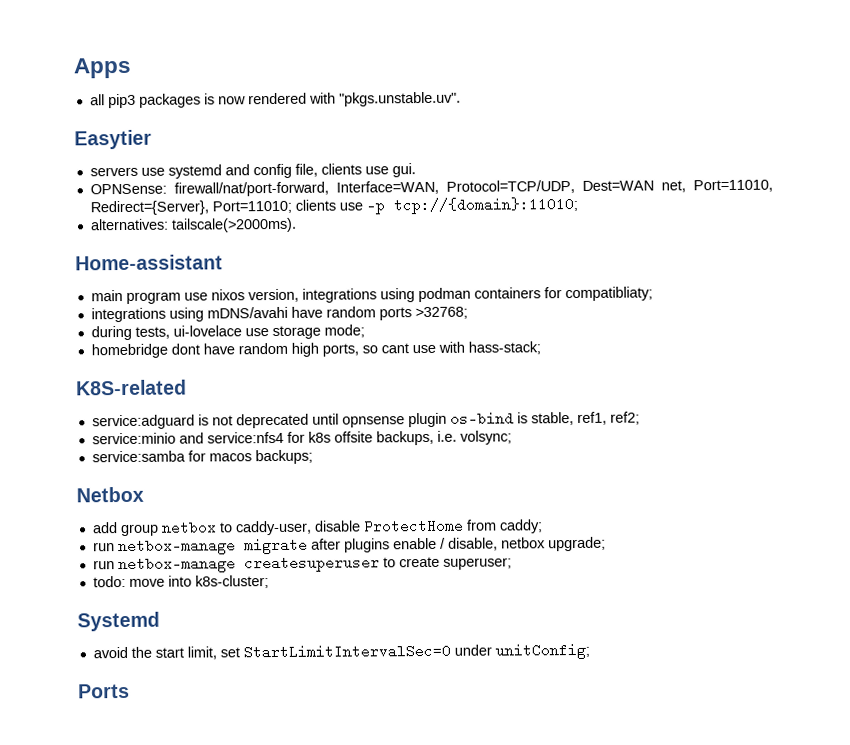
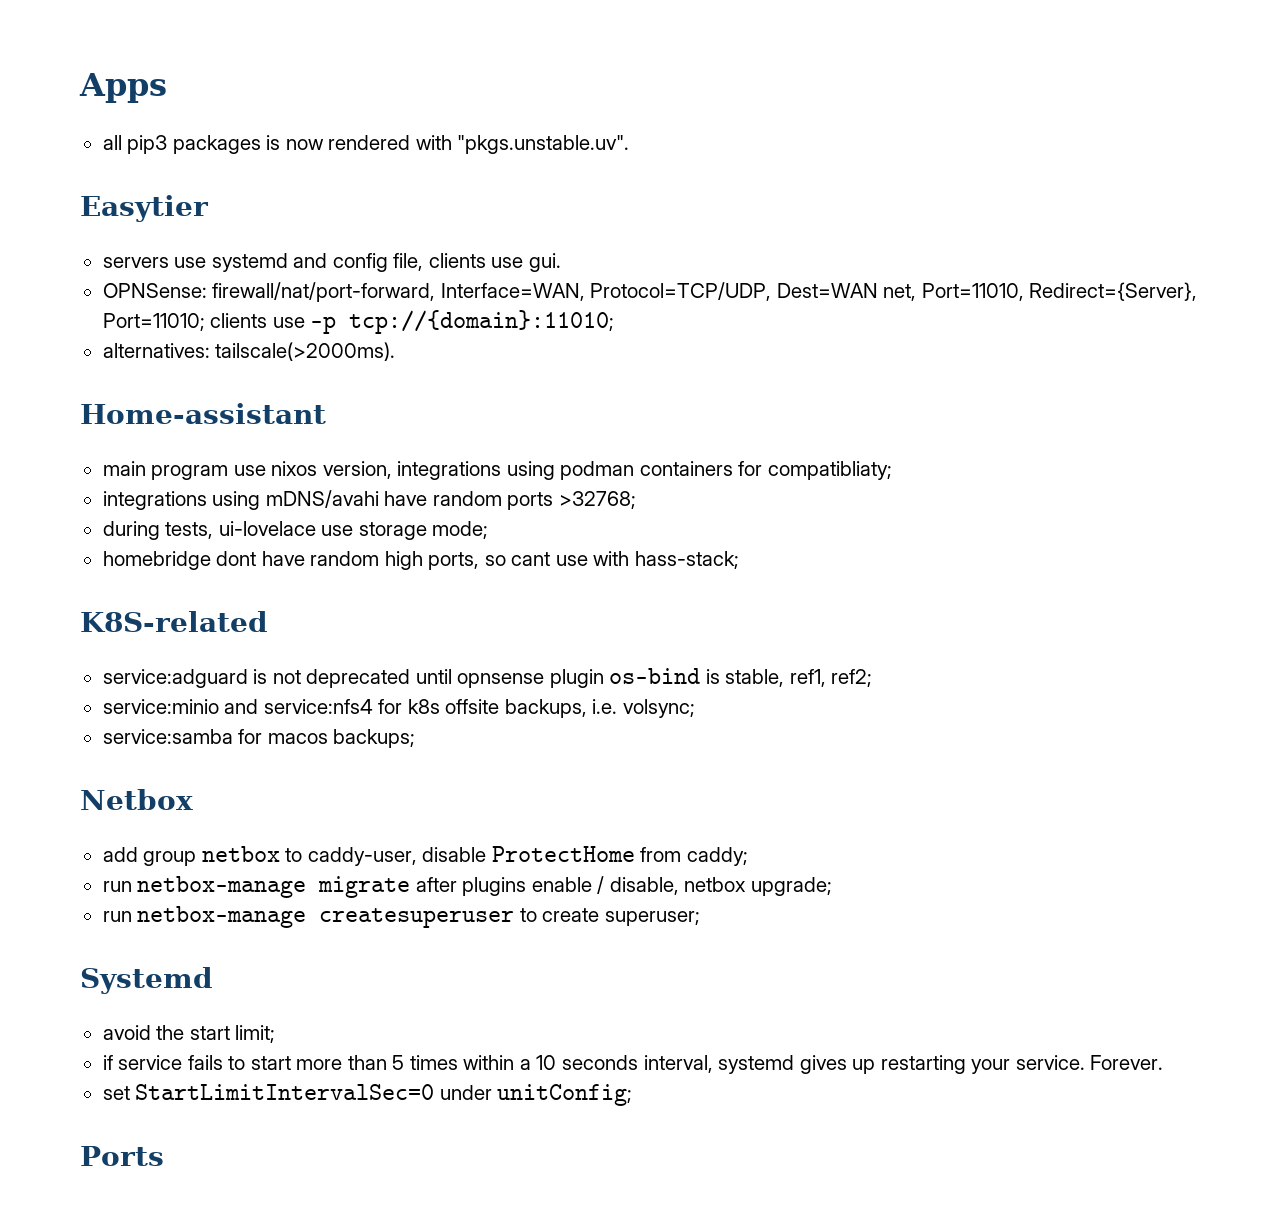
[92,575,269,589] // todo: move into k8s-cluster; -> (700, 918) none
[186,646,217,660] limit, -> [235,1025,276,1043] [102,1055,1164,1074] limit; // if service fails to start more than 5 times within a 10 seconds interval, systemd gives up restarting your service. Forever. //

